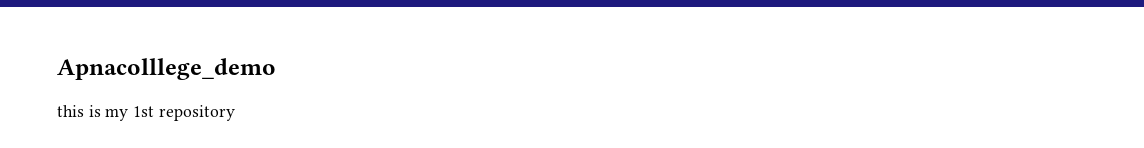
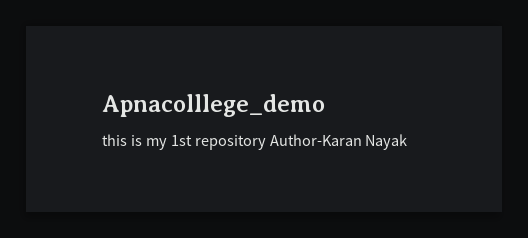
(235, 113) none -> [269,134,408,150] Author-Karan Nayak

